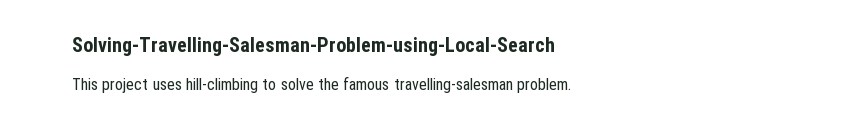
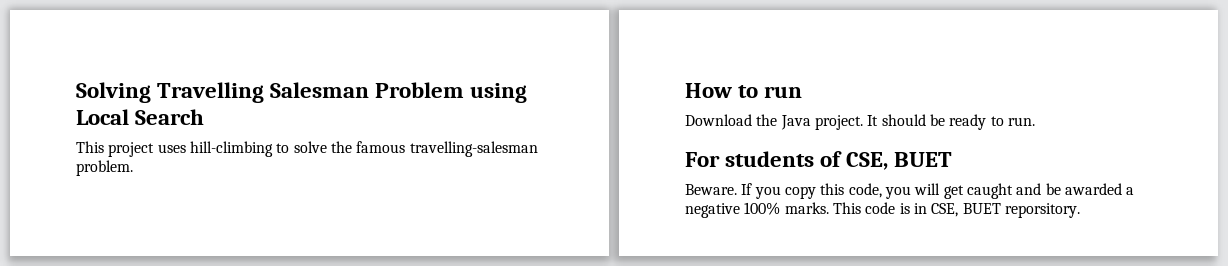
[72,37,555,56] Solving-Travelling-Salesman-Problem-using-Local-Search -> [76,82,528,103] [76,109,205,125] Solving Travelling Salesman Problem using Local Search
(571, 85) none -> [685,83,803,98] [685,114,1035,130] [685,151,953,170] [685,183,1135,199] [685,202,1080,218] // How to run // Download the Java project. It should be ready to run. // For students of CSE, BUET // Beware. If you copy this code, you will get caught and be awarded a negative 100% marks. This code is in CSE, BUET reporsitory.

